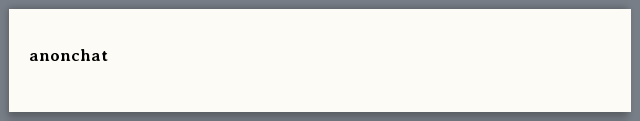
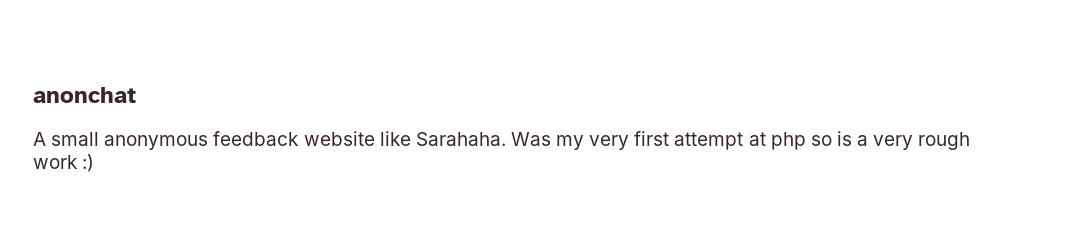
(108, 55) none -> [33,131,971,150] [33,154,95,172] // A small anonymous feedback website like Sarahaha. Was my very first attempt at php so is a very rough work :)

